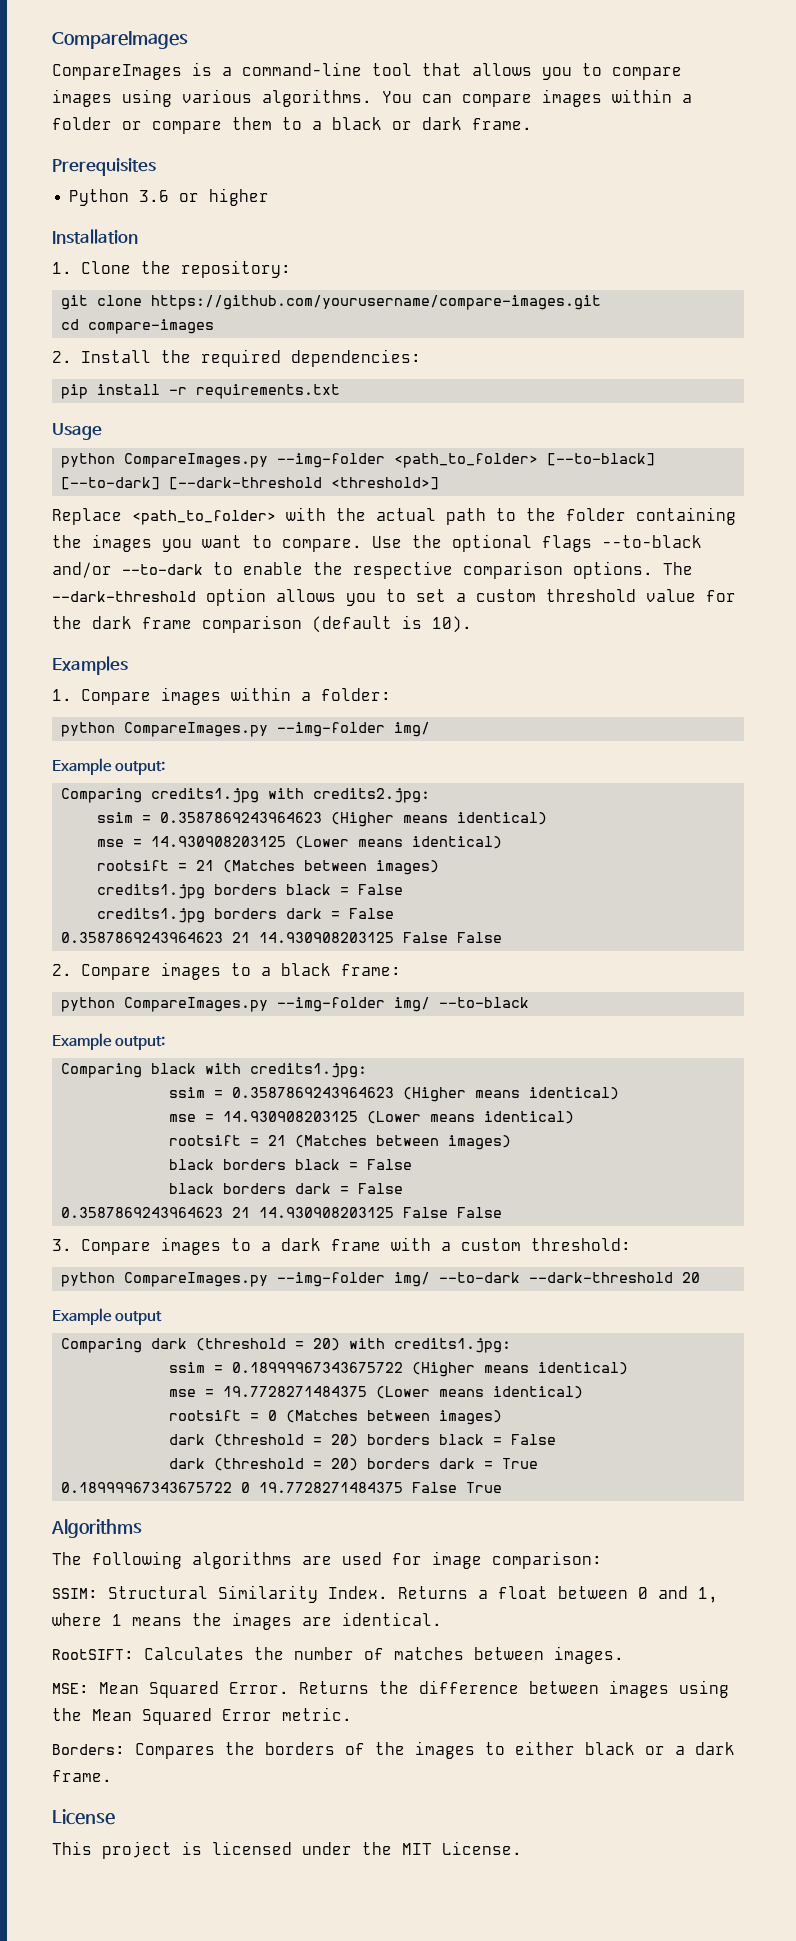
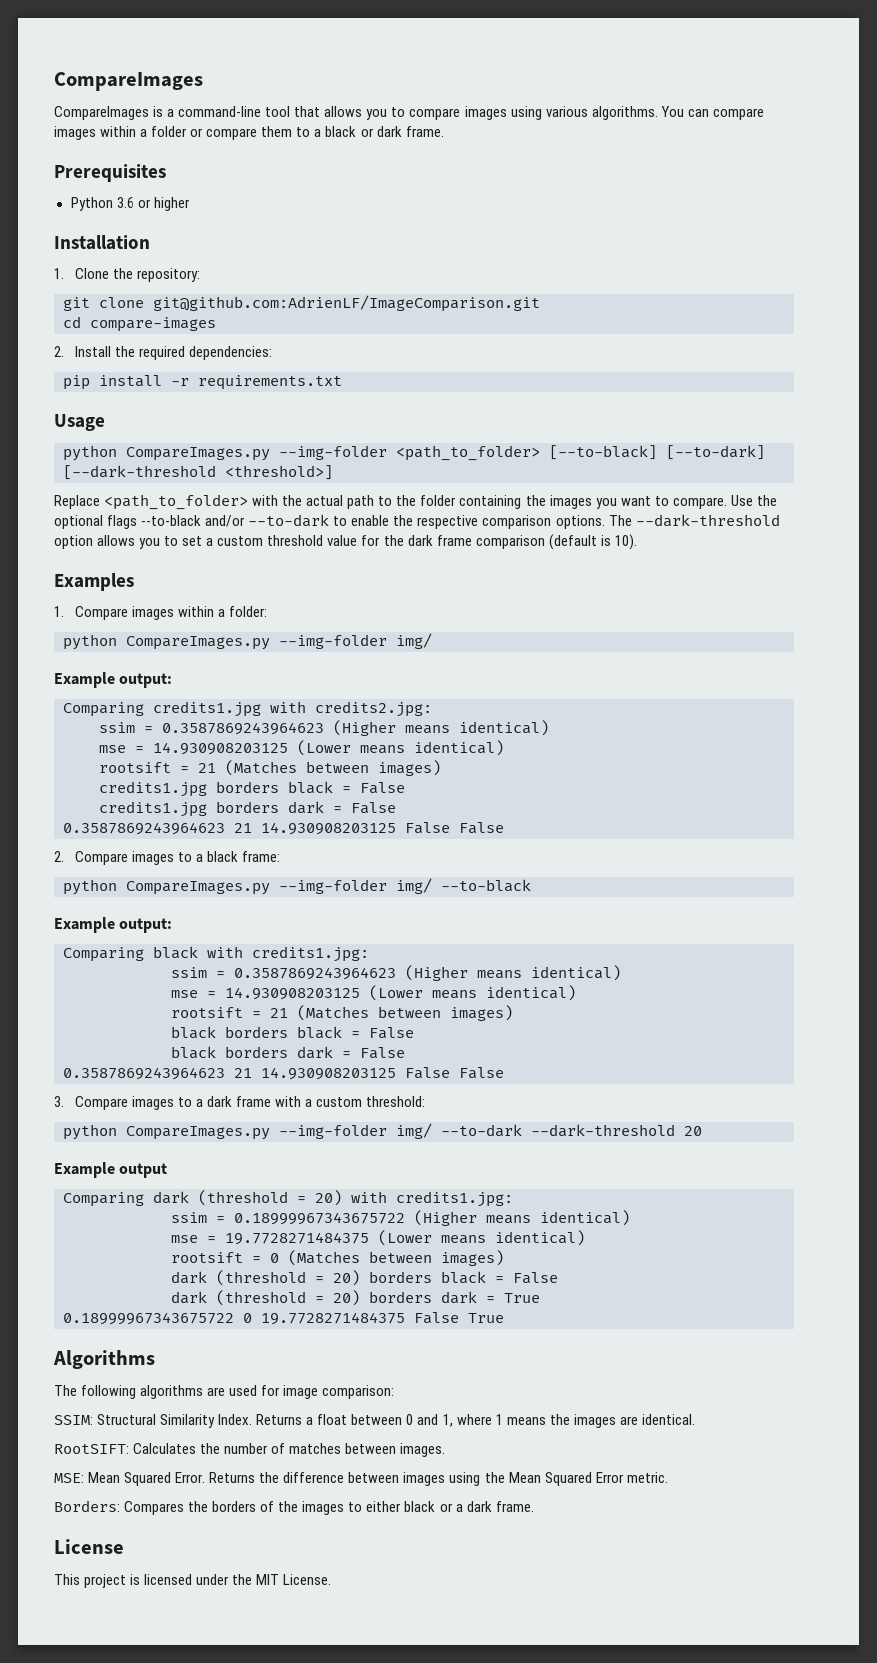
[151,295,602,310] https://github.com/yourusername/compare-images.git -> [153,295,540,312] git@github.com:AdrienLF/ImageComparison.git

